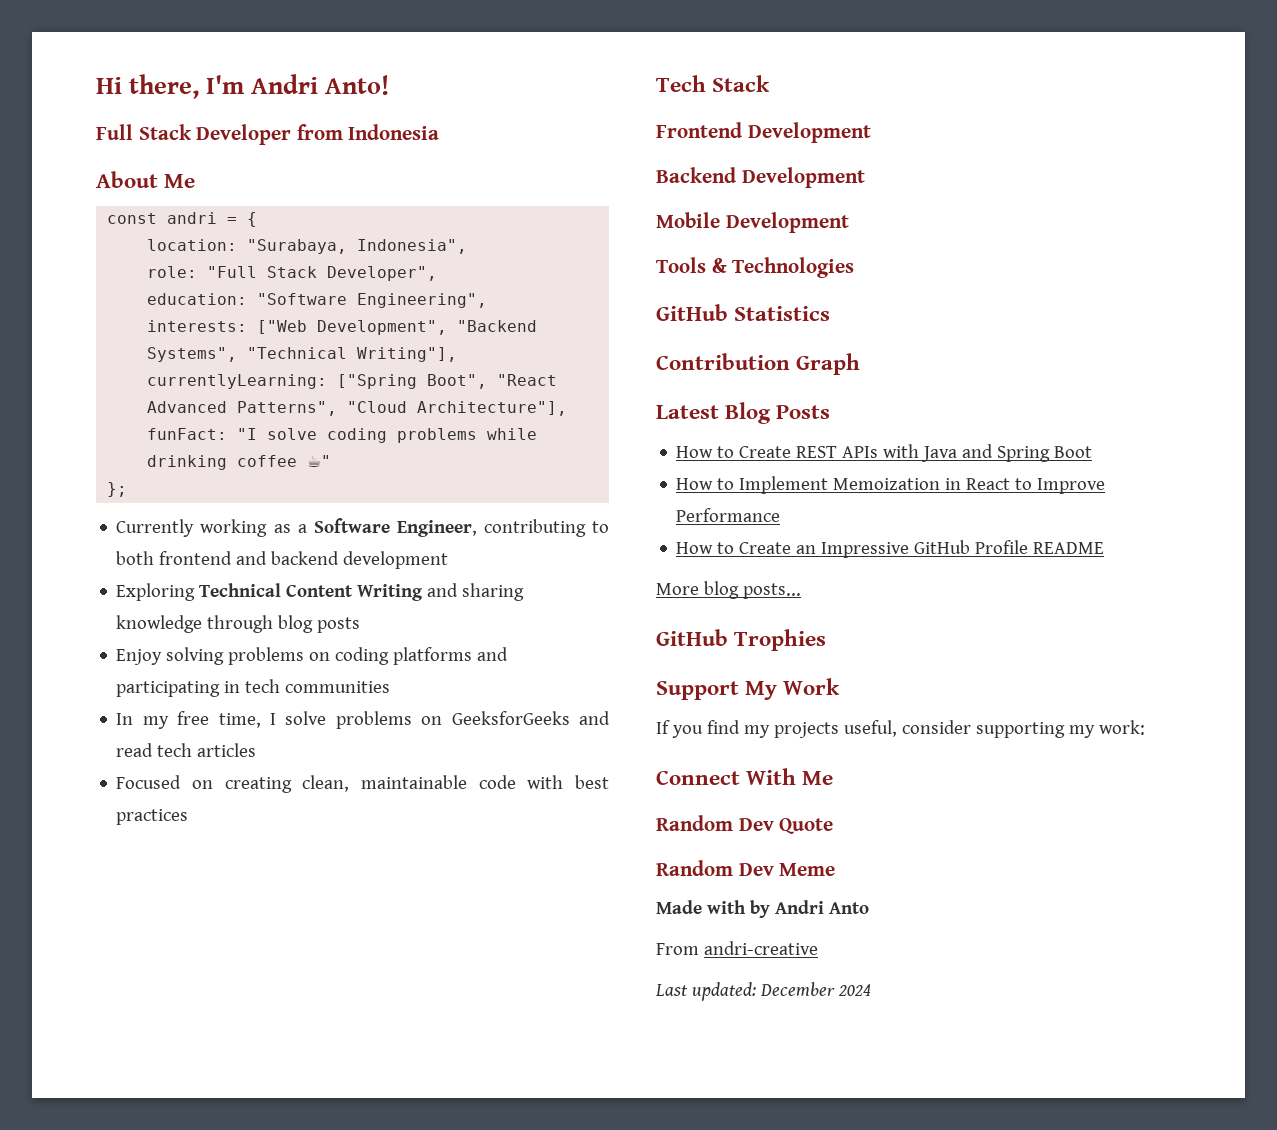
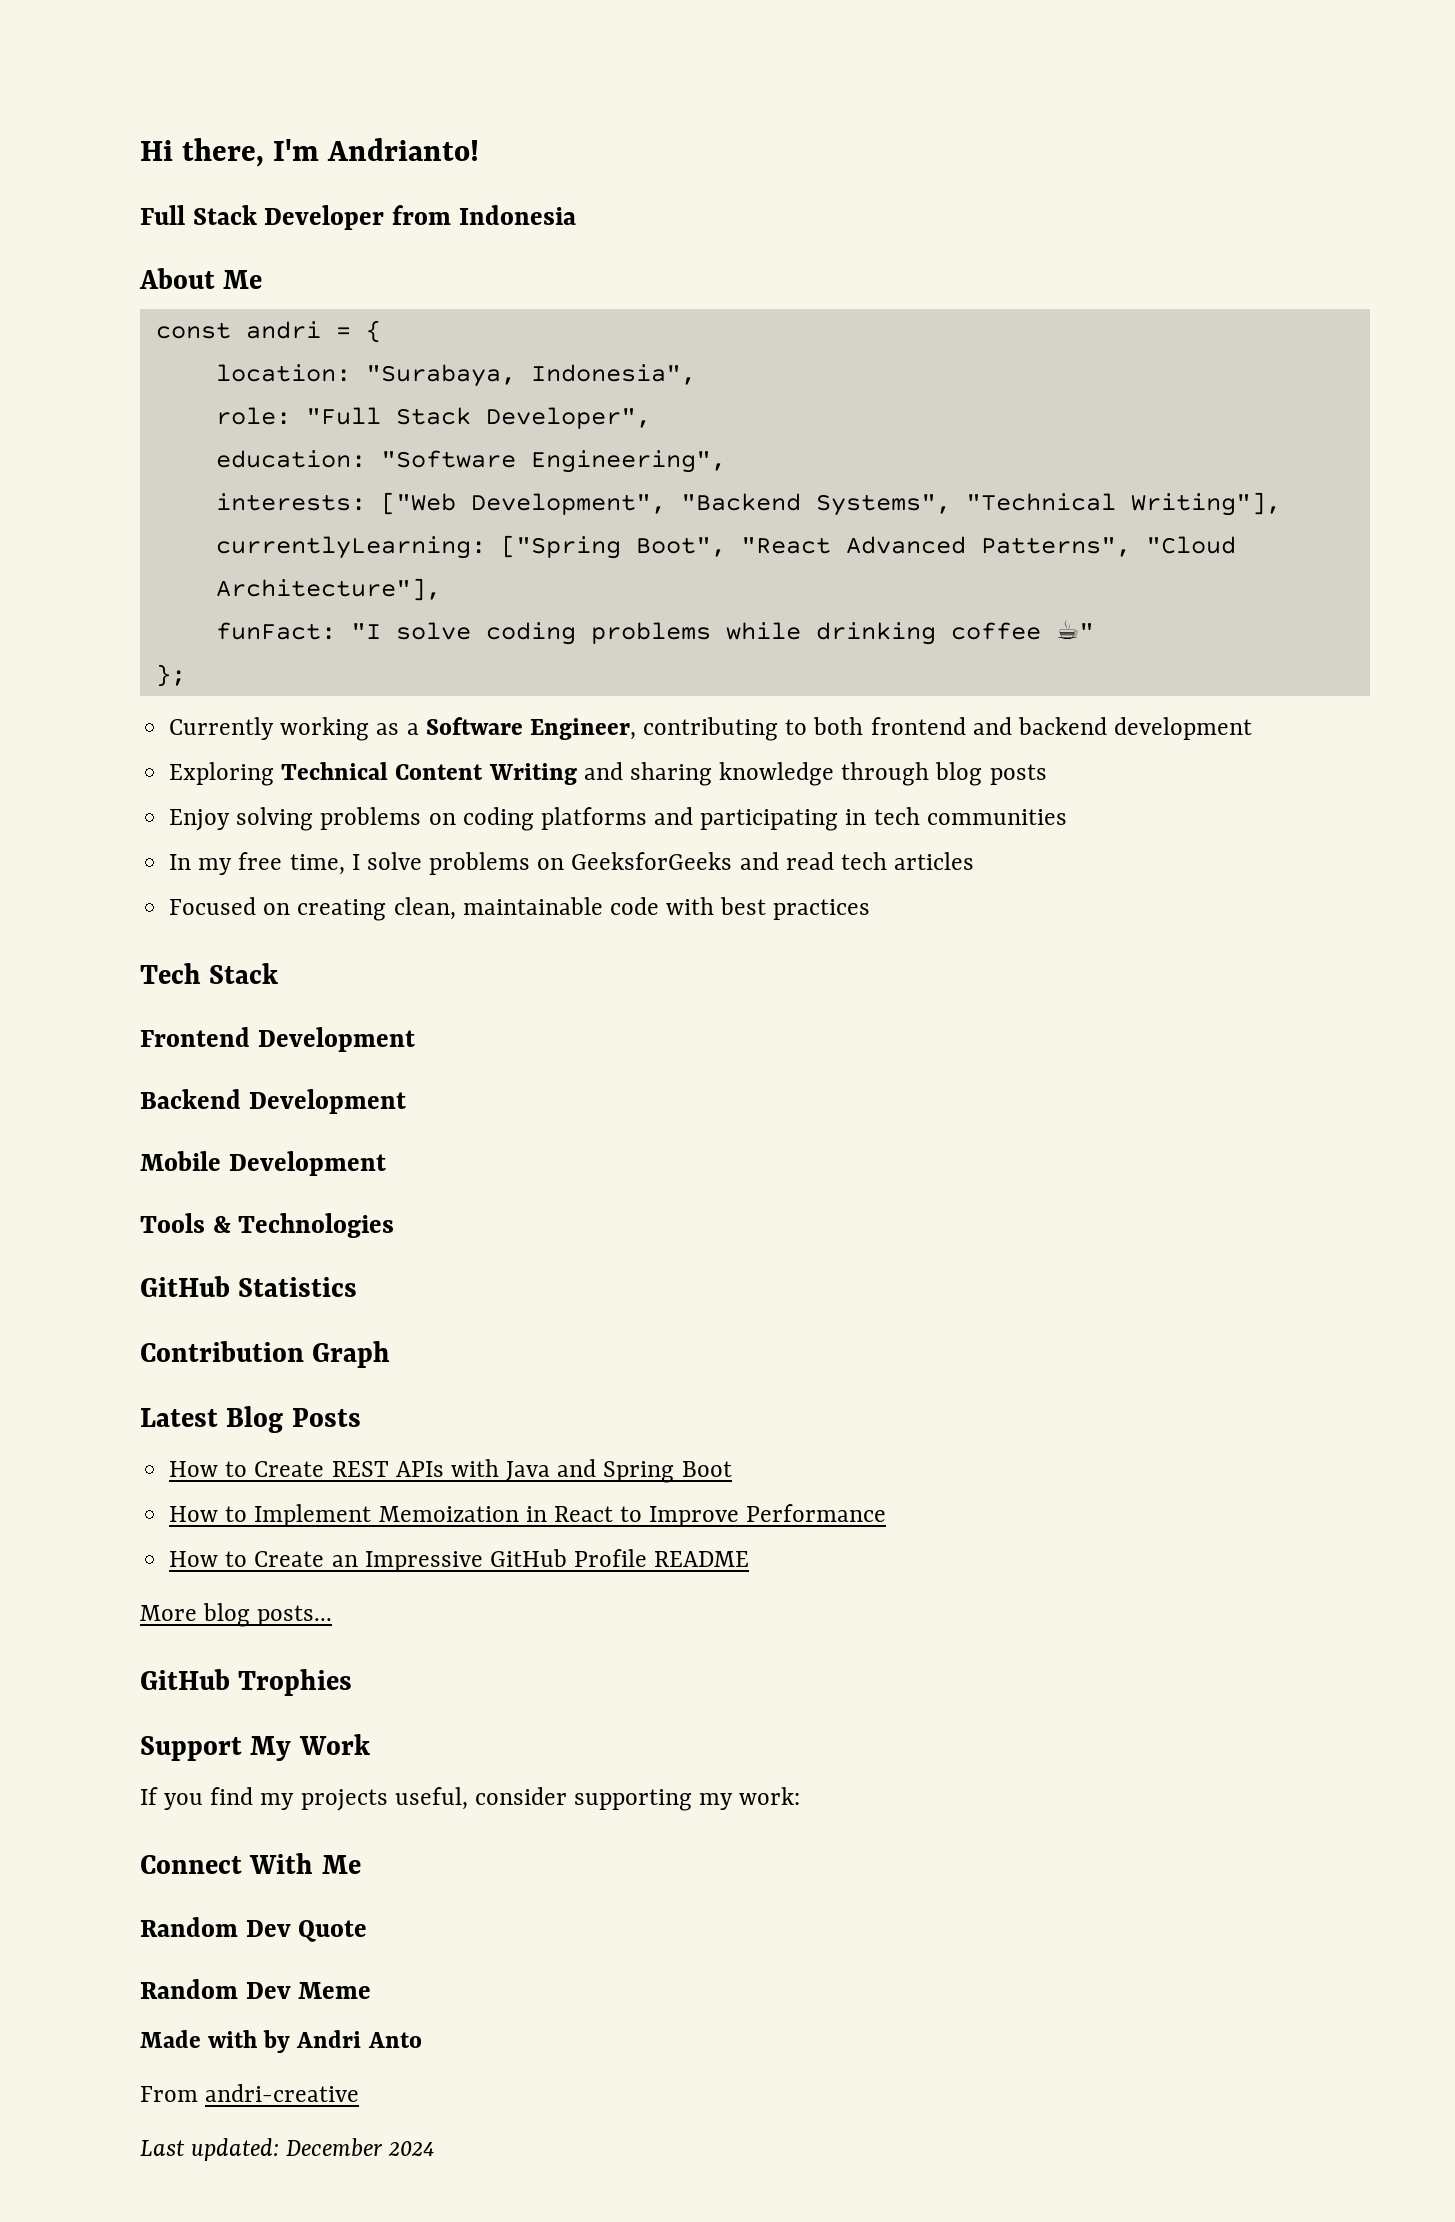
[251,74,390,95] Andri Anto! -> [327,138,480,161] Andrianto!

